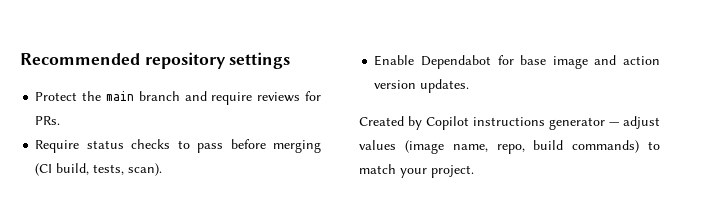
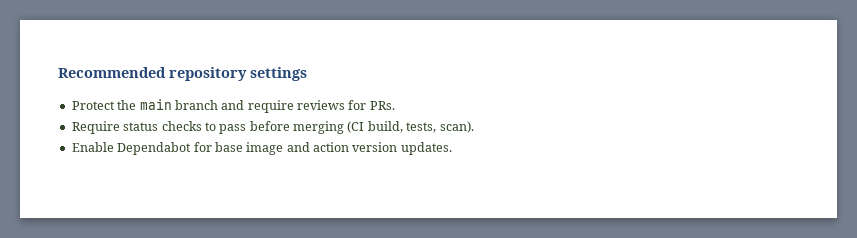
[359,116,660,130] [359,140,660,154] [359,164,474,178] // Created by Copilot instructions generator — adjust values (image name, repo, build commands) to match your project. -> (452, 148) none

